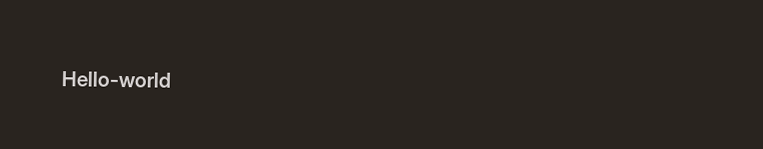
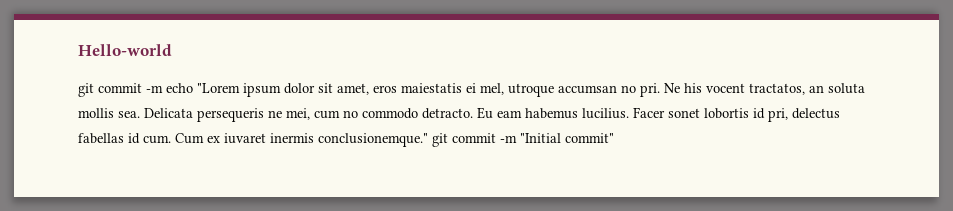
(172, 79) none -> [78,83,865,97] [78,107,840,122] [78,133,614,147] // git commit -m echo "Lorem ipsum dolor sit amet, eros maiestatis ei mel, utroque accumsan no pri. Ne his vocent tractatos, an soluta mollis sea. Delicata persequeris ne mei, cum no commodo detracto. Eu eam habemus lucilius. Facer sonet lobortis id pri, delectus fabellas id cum. Cum ex iuvaret inermis conclusionemque." git commit -m "Initial commit"

